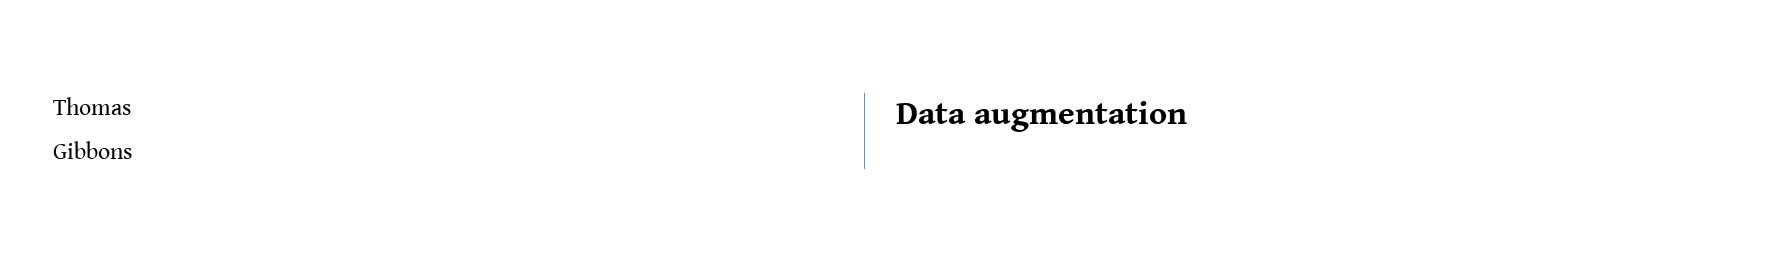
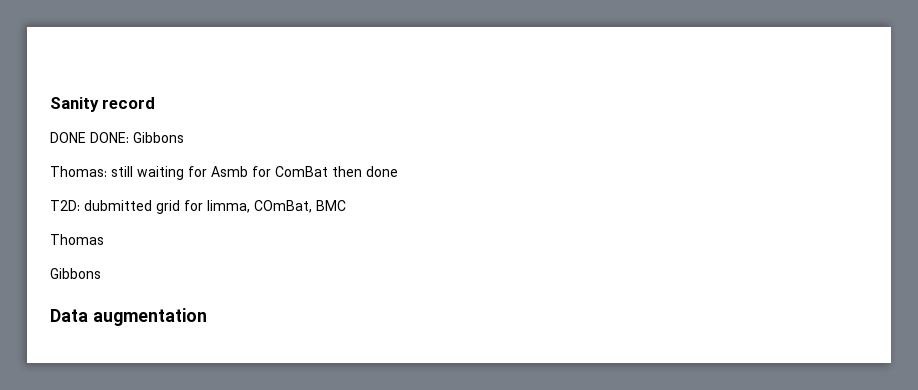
(53, 106) none -> [50,97,156,112] [50,132,184,143] [50,166,398,180] [50,200,346,214] Sanity record // DONE DONE: Gibbons // Thomas: still waiting for Asmb for ComBat then done // T2D: dubmitted grid for limma, COmBat, BMC //

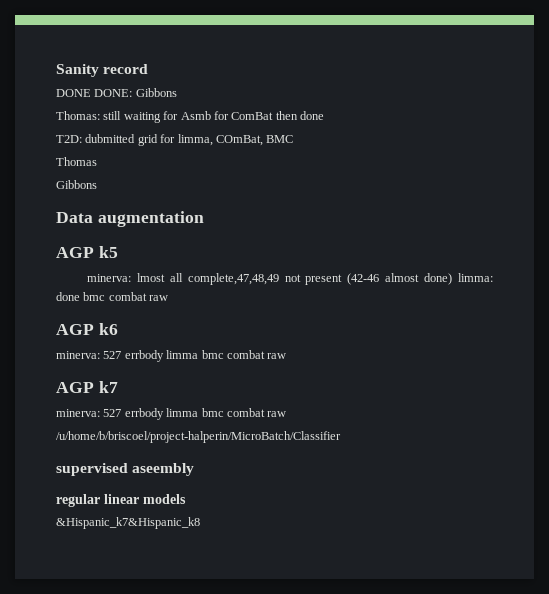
(207, 317) none -> [56,246,118,258] [86,273,494,285] [56,292,169,301] [56,323,118,335] [56,350,287,362] [56,381,118,393] [56,408,287,420] [56,431,341,443] [56,463,195,476] [56,494,186,507] [56,517,200,529] // AGP k5 // minerva: lmost all complete,47,48,49 not present (42-46 almost done) limma: done bmc combat raw // AGP k6 // minerva: 527 errbody limma bmc combat raw // AGP k7 // minerva: 527 errbody limma bmc combat raw // /u/home/b/briscoel/project-halperin/MicroBatch/Classifier // supervised aseembly // regular linear models // &Hispanic_k7&Hispanic_k8

